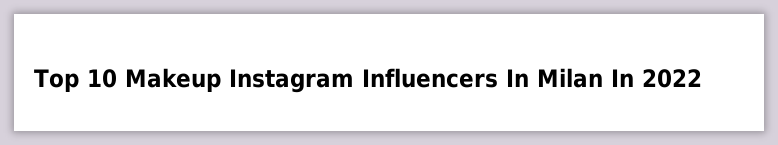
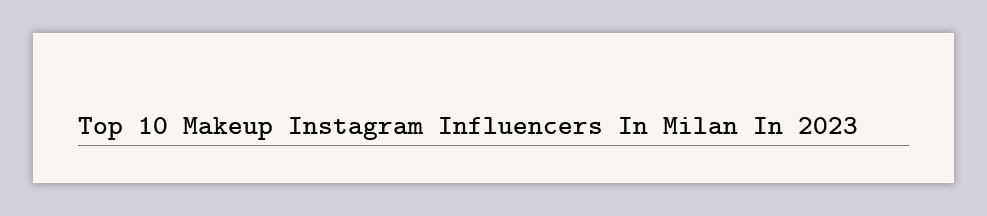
[641,69,702,88] 2022 -> [798,117,858,134] 2023

